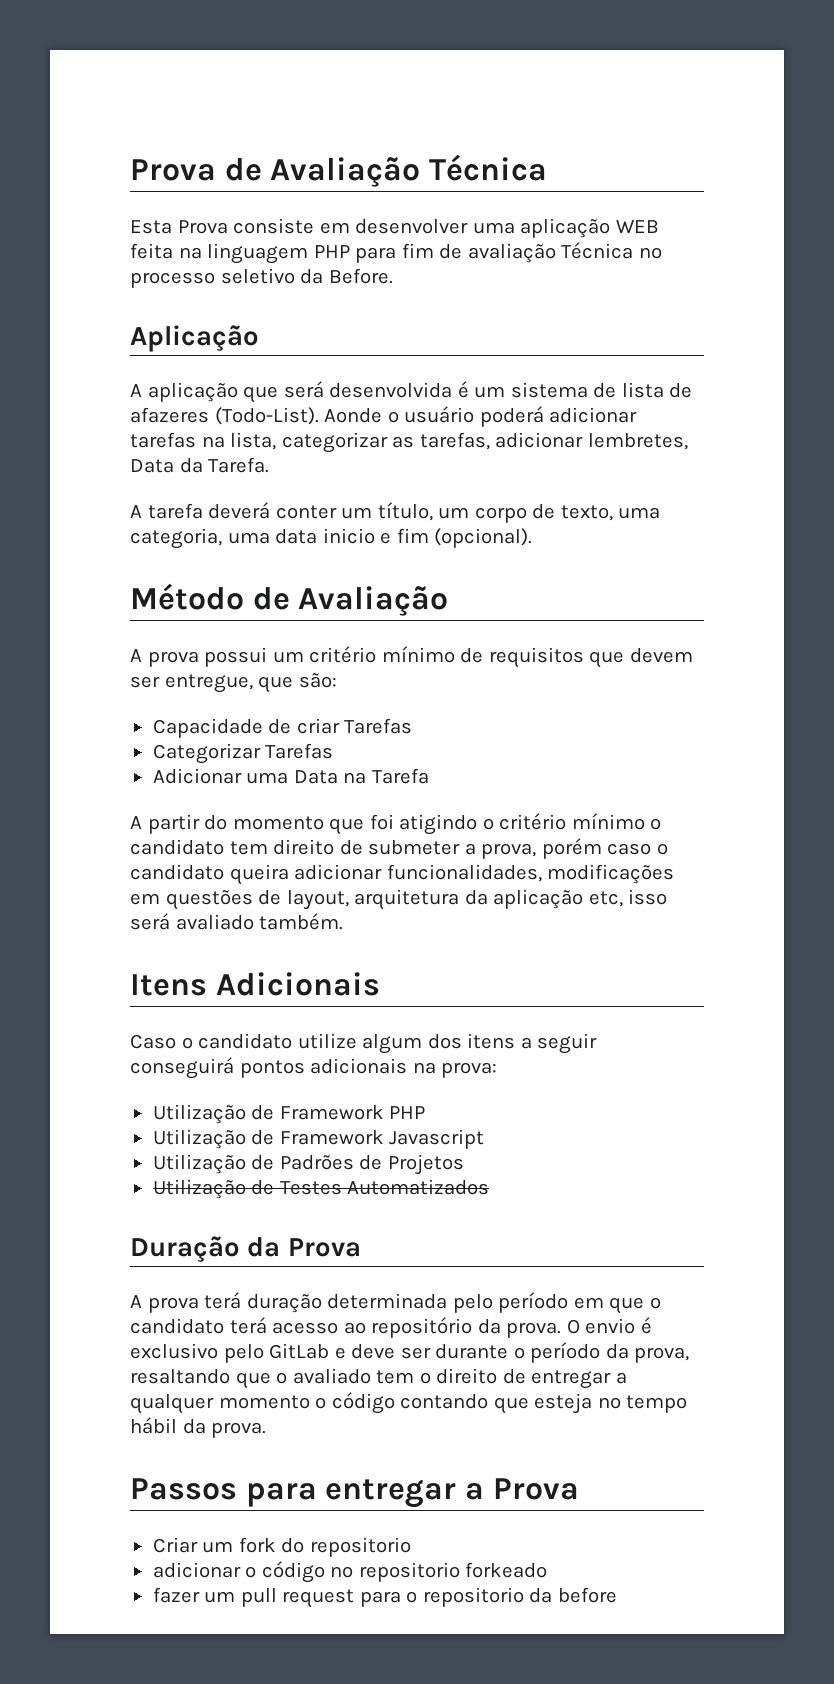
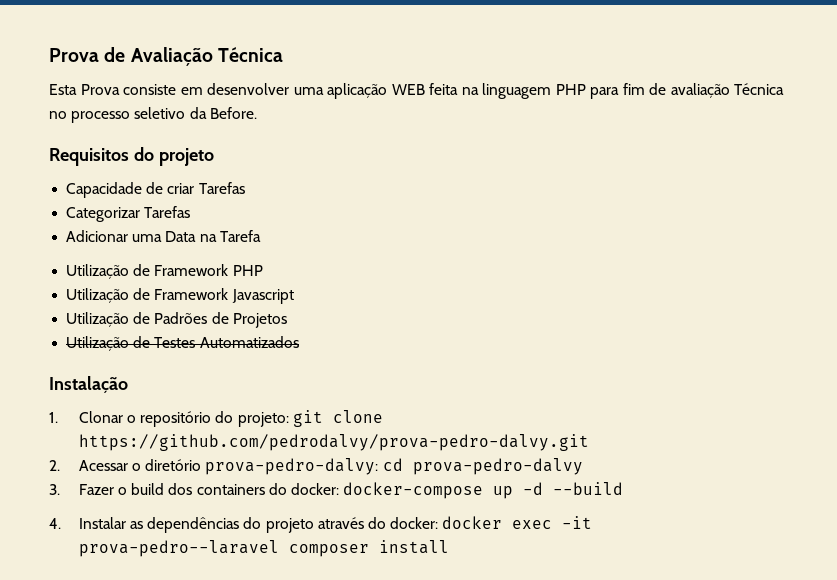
[130,325,259,352] [130,381,693,403] [130,406,638,427] [130,432,688,453] [130,457,270,473] [130,502,661,523] [130,528,533,549] [130,583,449,617] [130,646,693,668] [130,673,337,693] Aplicação // A aplicação que será desenvolvida é um sistema de lista de afazeres (Todo-List). Aonde o usuário poderá adicionar tarefas na lista, categorizar as tarefas, adicionar lembretes, Data da Tarefa. // A tarefa deverá conter um título, um corpo de texto, uma categoria, uma data inicio e fim (opcional). // Método de Avaliação // A prova possui um critério mínimo de requisitos que devem ser entregue, que são: -> [49,147,214,166] Requisitos do projeto
[130,813,662,835] [130,838,668,859] [130,864,675,885] [130,889,668,910] [130,913,344,930] [130,972,380,996] [130,1033,598,1054] [130,1057,498,1079] // A partir do momento que foi atigindo o critério mínimo o candidato tem direito de submeter a prova, porém caso o candidato queira adicionar funcionalidades, modificações em questões de layout, arquitetura da aplicação etc, isso será avaliado também. // Itens Adicionais // Caso o candidato utilize algum dos itens a seguir conseguirá pontos adicionais na prova: -> (261, 236) none
[130,1236,361,1263] [130,1292,661,1314] [130,1317,652,1338] [130,1342,690,1363] [130,1368,627,1389] [130,1392,688,1414] [130,1417,267,1438] [130,1478,579,1508] [152,1537,411,1557] [152,1561,548,1583] [152,1587,617,1608] Duração da Prova // A prova terá duração determinada pelo período em que o candidato terá acesso ao repositório da prova. O envio é exclusivo pelo GitLab e deve ser durante o período da prova, resaltando que o avaliado tem o direito de entregar a qualquer momento o código contando que esteja no tempo hábil da prova. // Passos para entregar a Prova // Criar um fork do repositorio // adicionar o código no repositorio forkeado // fazer um pull request para o repositorio da before -> [49,376,128,393] [49,410,383,427] [78,434,589,451] [49,458,583,475] [49,482,624,499] [49,516,593,533] [78,540,449,557] Instalação // 1. Clonar o repositório do projeto: git clone https://github.com/pedrodalvy/prova-pedro-dalvy.git // 2. Acessar o diretório prova-pedro-dalvy: cd prova-pedro-dalvy // 3. Fazer o build dos containers do docker: docker-compose up -d --build // 4. Instalar as dependências do projeto através do docker: docker exec -it prova-pedro--laravel composer install

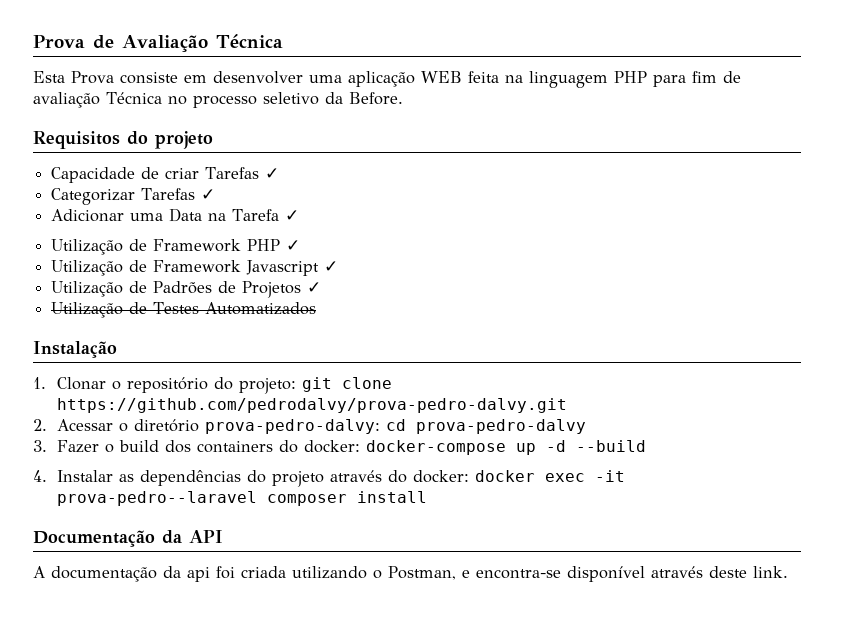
(245, 188) none -> [265,168,280,179] ✓
(191, 212) none -> [201,189,216,200] ✓
(261, 236) none -> [285,210,300,221] ✓
(263, 270) none -> [286,240,301,251] ✓
(294, 296) none -> [324,261,339,272] ✓
(287, 320) none -> [307,282,322,293] ✓
(449, 547) none -> [33,530,223,547] [33,566,788,582] // Documentação da API // A documentação da api foi criada utilizando o Postman, e encontra-se disponível através deste link.

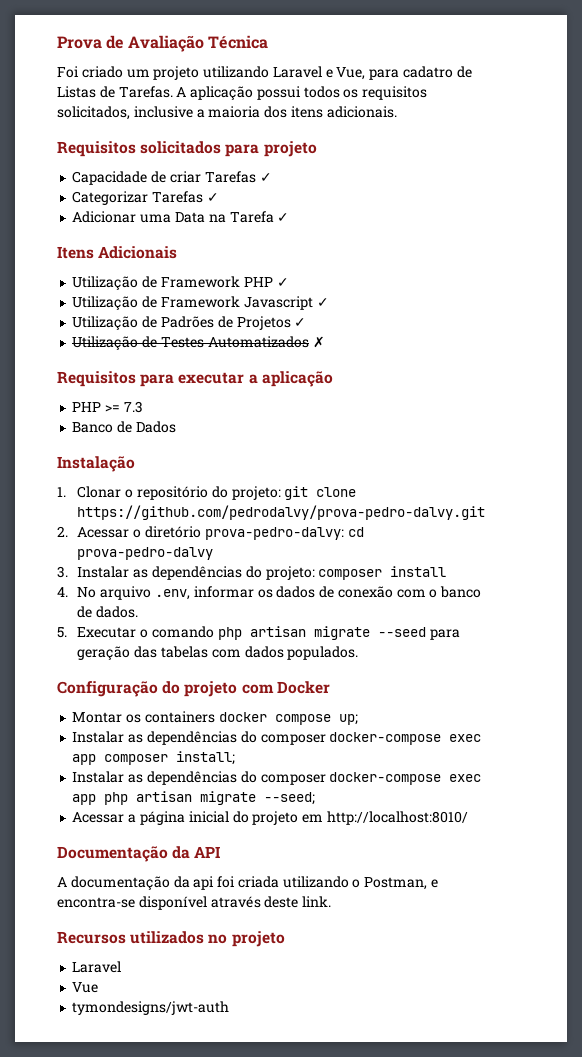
[33,71,741,88] [33,92,403,108] [33,131,148,149] Esta Prova consiste em desenvolver uma aplicação WEB feita na linguagem PHP para fim de avaliação Técnica no processo seletivo da Before. // Requisitos do -> [57,66,472,80] [57,86,428,101] [57,106,397,120] [57,141,260,157] Foi criado um projeto utilizando Laravel e Vue, para cadatro de Listas de Tarefas. A aplicação possui todos os requisitos solicitados, inclusive a maioria dos itens adicionais. // Requisitos solicitados para
(300, 215) none -> [57,246,178,259] // Itens Adicionais
(317, 308) none -> [312,336,325,348] [57,371,333,387] [72,401,143,413] [72,421,176,433] ✗ // Requisitos para executar a aplicação // PHP >= 7.3 // Banco de Dados
[56,440,646,455] [33,470,625,487] [56,491,427,506] Fazer o build dos containers do docker: docker-compose up -d --build // 4. Instalar as dependências do projeto através do docker: docker exec -it prova-pedro--laravel composer install -> [77,566,447,580] [57,586,482,600] [77,606,139,618] [57,626,460,640] [77,646,359,661] [57,681,330,697] [72,711,358,725] [72,731,482,745] [72,751,236,765] [72,771,482,785] [72,791,316,805] [72,811,468,825] Instalar as dependências do projeto: composer install // 4. No arquivo .env, informar os dados de conexão com o banco de dados. // 5. Executar o comando php artisan migrate --seed para geração das tabelas com dados populados. // Configuração do projeto com Docker // Montar os containers docker compose up; // Instalar as dependências do composer docker-compose exec app composer install; // Instalar as dependências do composer docker-compose exec app php artisan migrate --seed; // Acessar a página inicial do projeto em http://localhost:8010/
(788, 572) none -> [57,931,285,947] [72,961,122,973] [72,982,99,993] [72,1001,230,1015] // Recursos utilizados no projeto // Laravel // Vue // tymondesigns/jwt-auth

